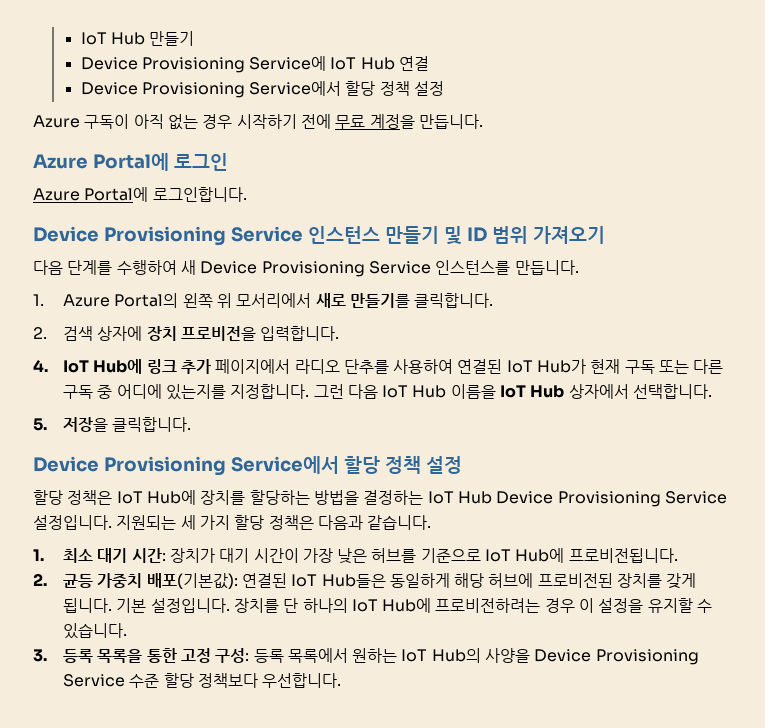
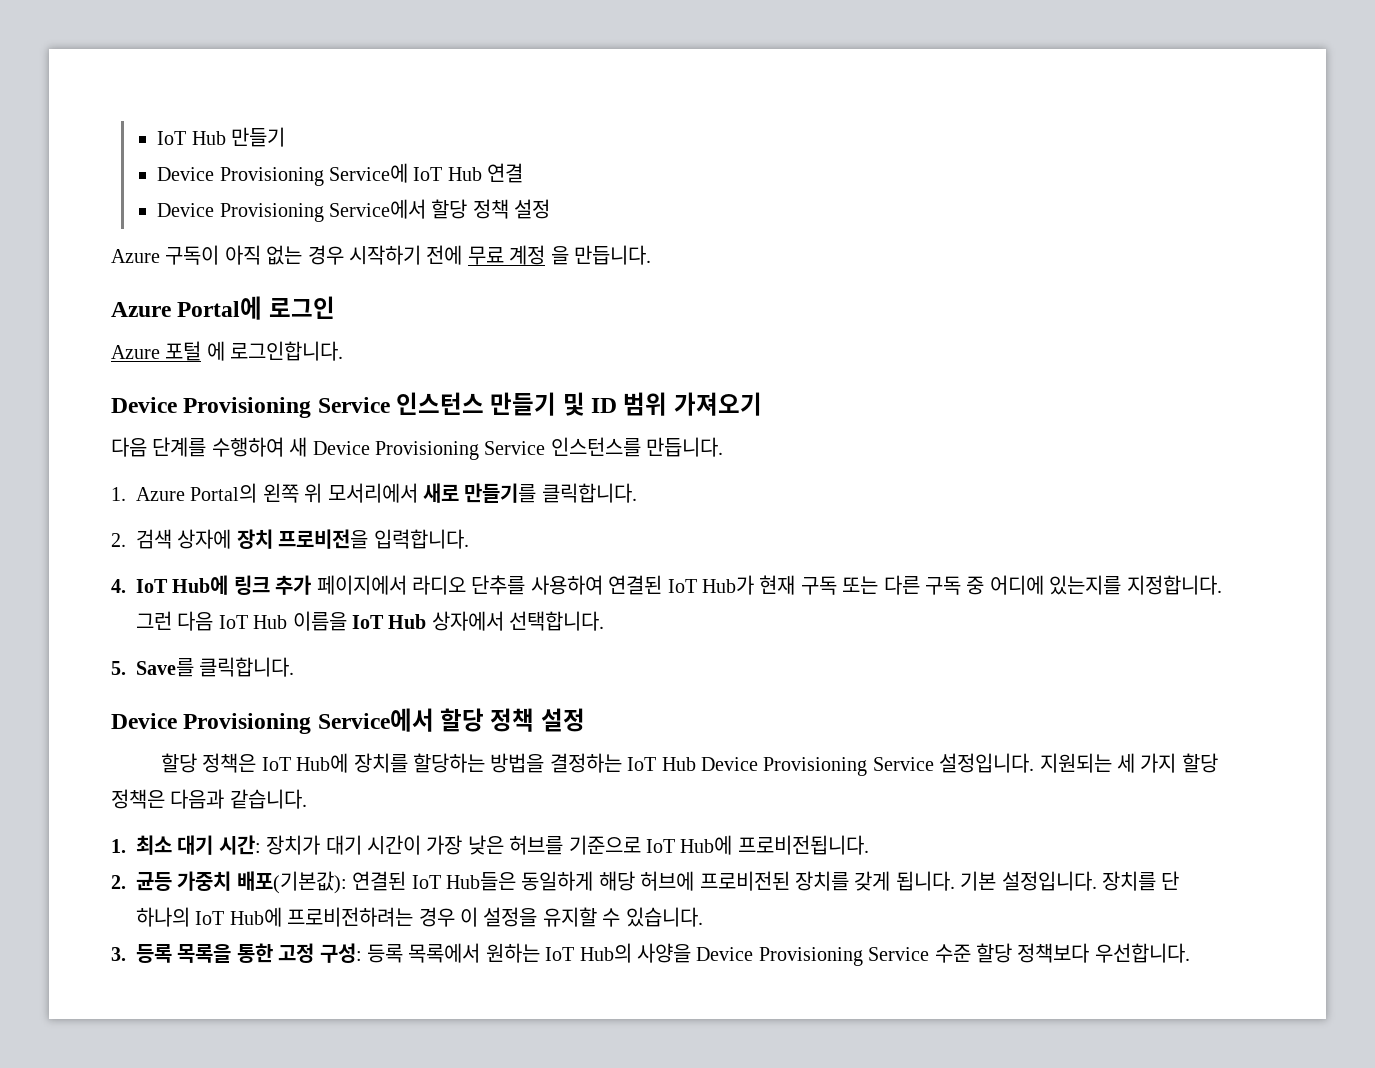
[369,114,415,129] 계정을 -> [509,245,569,265] 계정 을
[84,187,149,202] Portal에 -> [165,341,225,361] 포털 에
[62,417,108,432] 저장을 -> [136,658,194,677] Save를

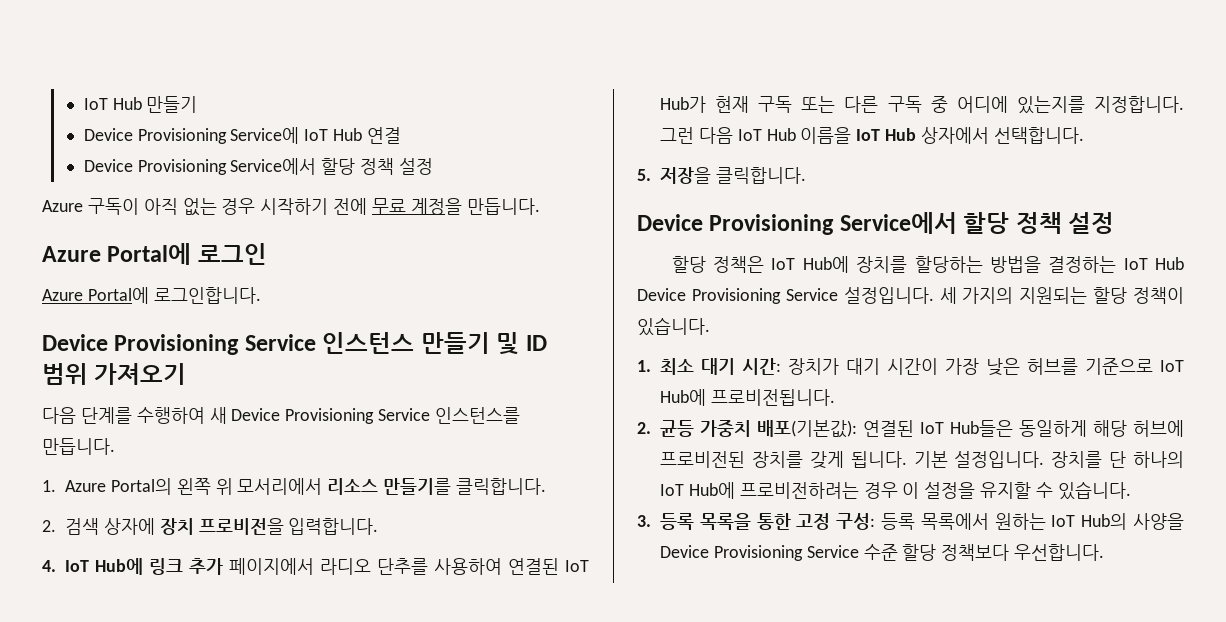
[509,245,569,265] 계정 을 -> [410,198,462,215] 계정을
[165,341,225,361] 포털 에 -> [87,287,149,304] Portal에
[423,483,459,503] 새로 -> [327,478,379,495] 리소스
[136,658,194,677] Save를 -> [660,167,711,184] 저장을
[1039,753,1218,773] [111,789,307,809] 지원되는 세 가지 할당 정책은 다음과 같습니다. -> [939,287,1184,304] [637,317,710,336] 세 가지의 지원되는 할당 정책이 있습니다.

